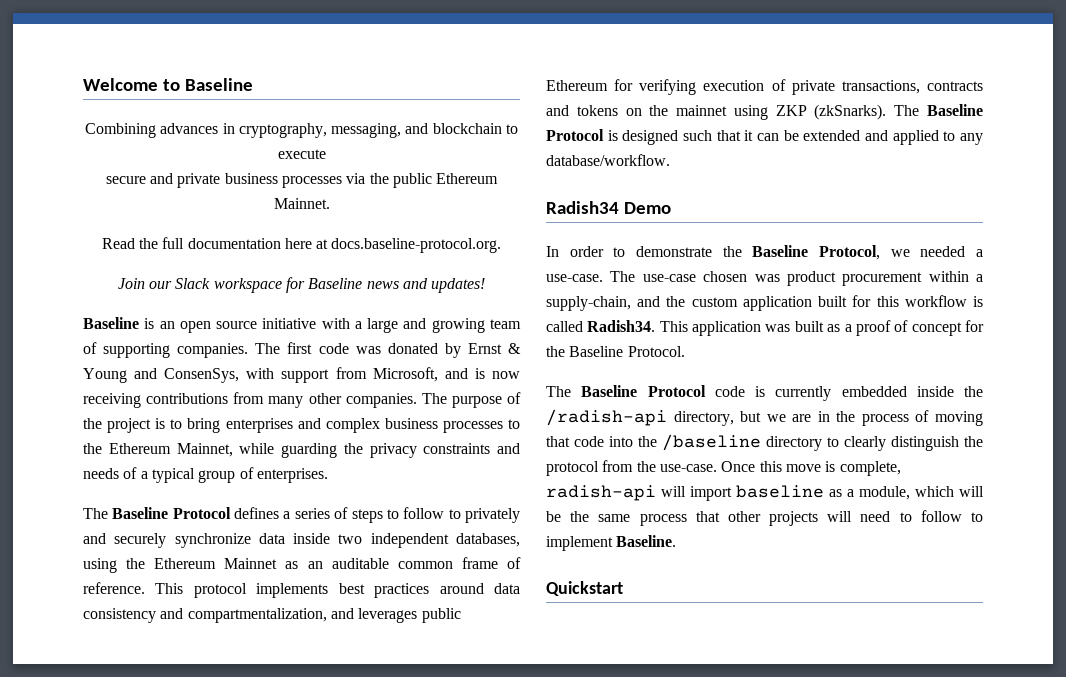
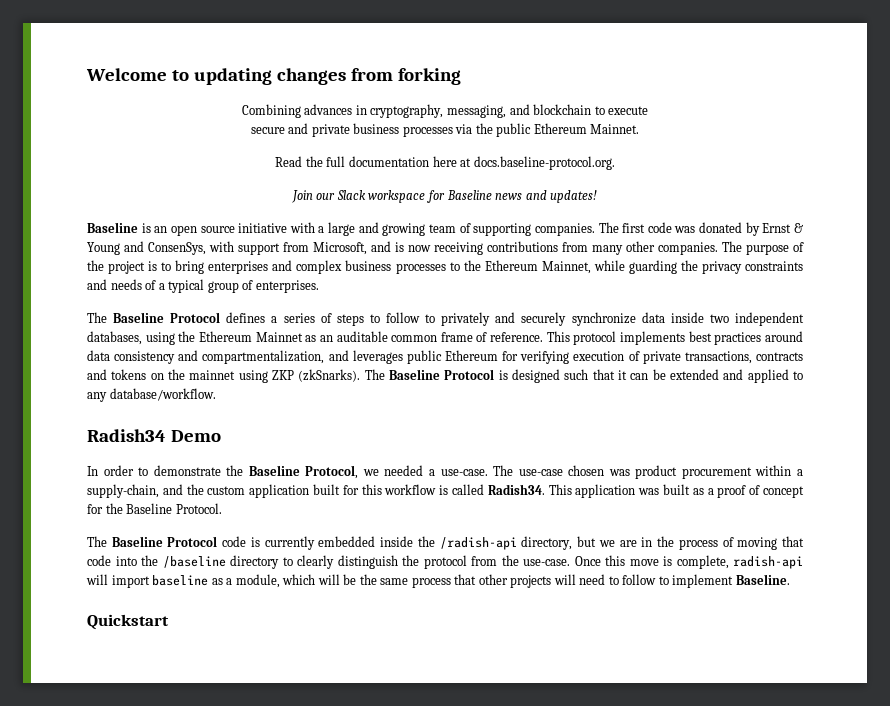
[184,78,253,91] Baseline -> [193,68,461,85] updating changes from forking

